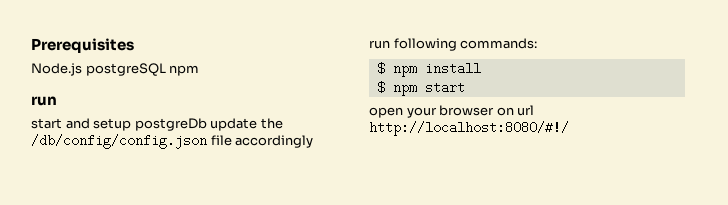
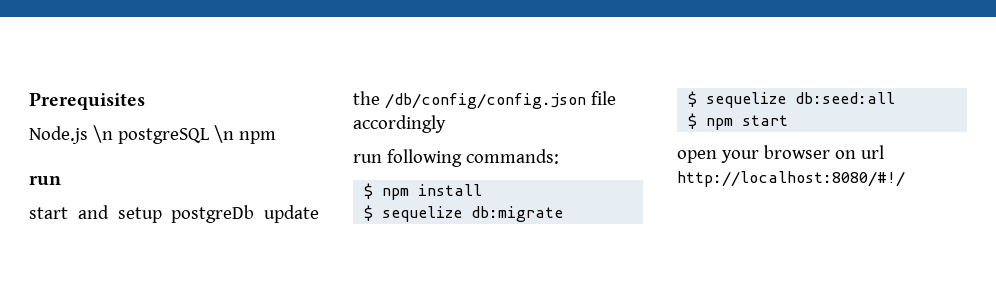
[85,63,166,76] postgreSQL -> [92,125,234,144] \n postgreSQL \n
(481, 68) none -> [364,205,564,222] [688,91,896,108] // $ sequelize db:migrate // $ sequelize db:seed:all

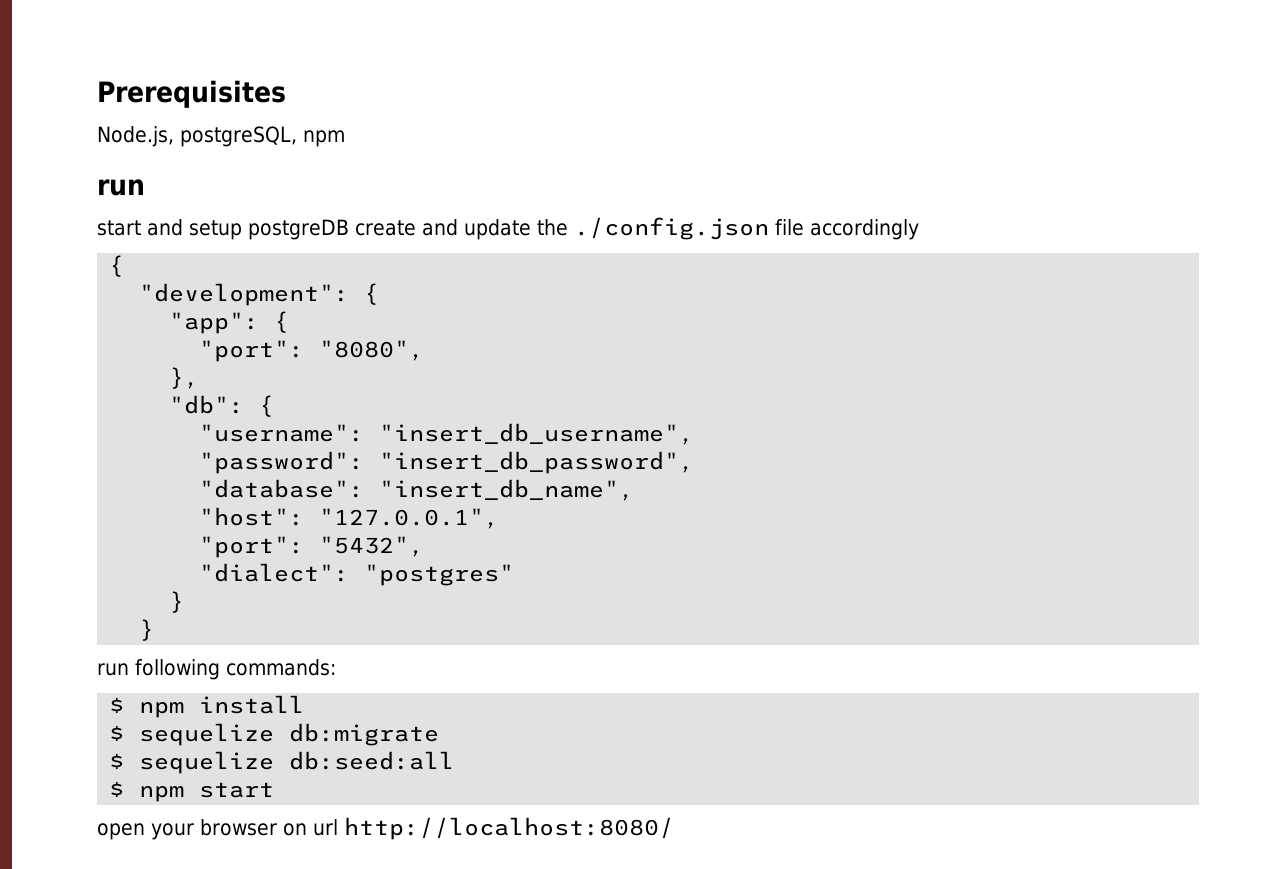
[29,125,234,144] Node.js \n postgreSQL \n -> [97,126,297,147] Node.js, postgreSQL,
[171,205,255,223] postgreDb -> [248,219,458,240] postgreDB create and
[384,93,586,109] /db/config/config.json -> [574,217,769,240] ./config.json
(446, 124) none -> [109,255,125,277] [139,283,380,306] [169,311,290,334] [199,340,425,362] [169,367,200,389] [169,395,275,417] [199,423,695,445] [199,451,695,474] [199,479,635,501] [199,507,500,529] [199,536,425,558] [199,563,515,586] [169,591,185,613] [139,619,155,641] // { // "development": { // "app": { // "port": "8080", // }, // "db": { // "username": "insert_db_username", // "password": "insert_db_password", // "database": "insert_db_name", // "host": "127.0.0.1", // "port": "5432", // "dialect": "postgres" // } // }
[677,171,905,187] http://localhost:8080/#!/ -> [344,817,674,840] http://localhost:8080/

